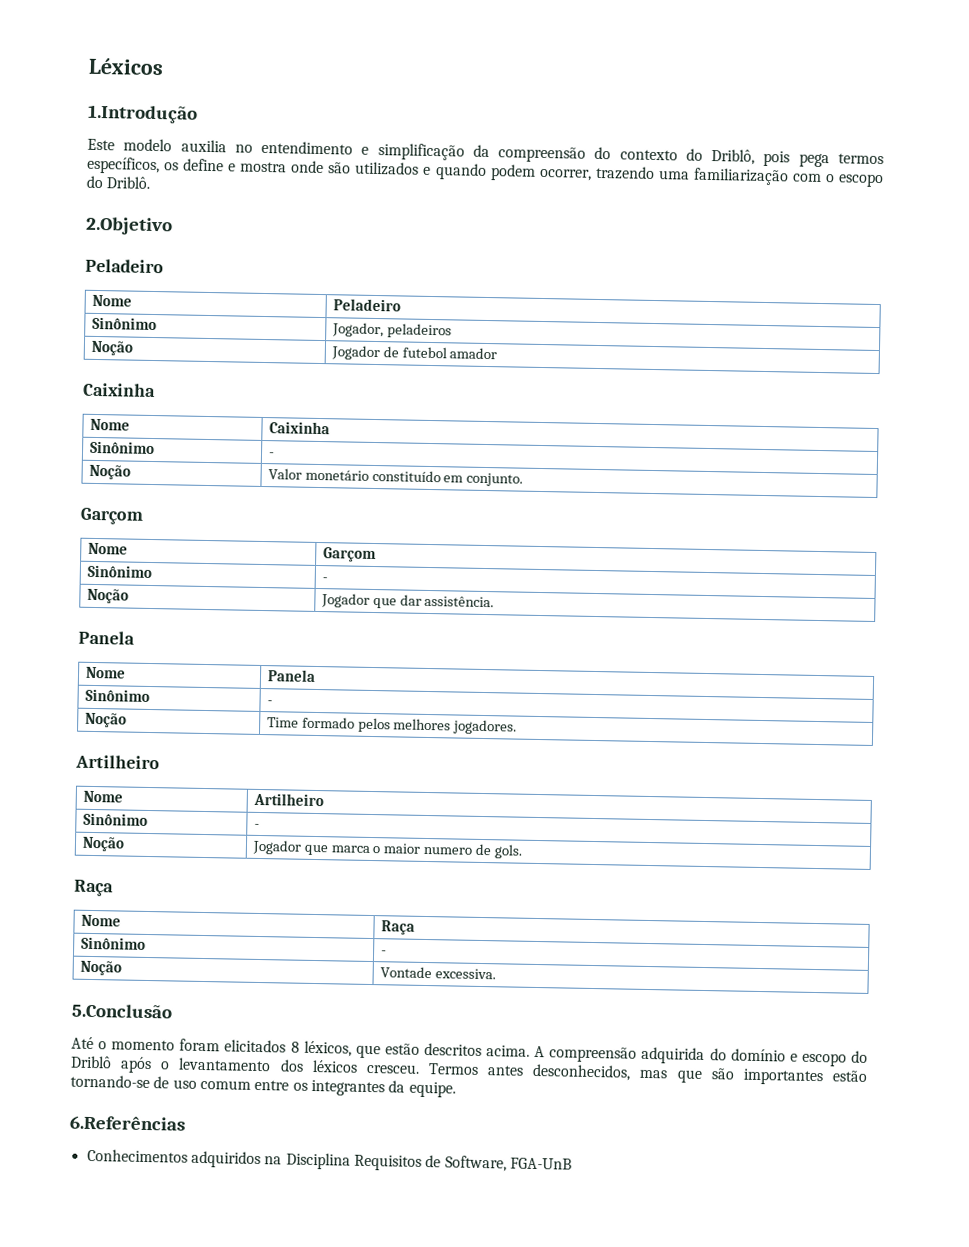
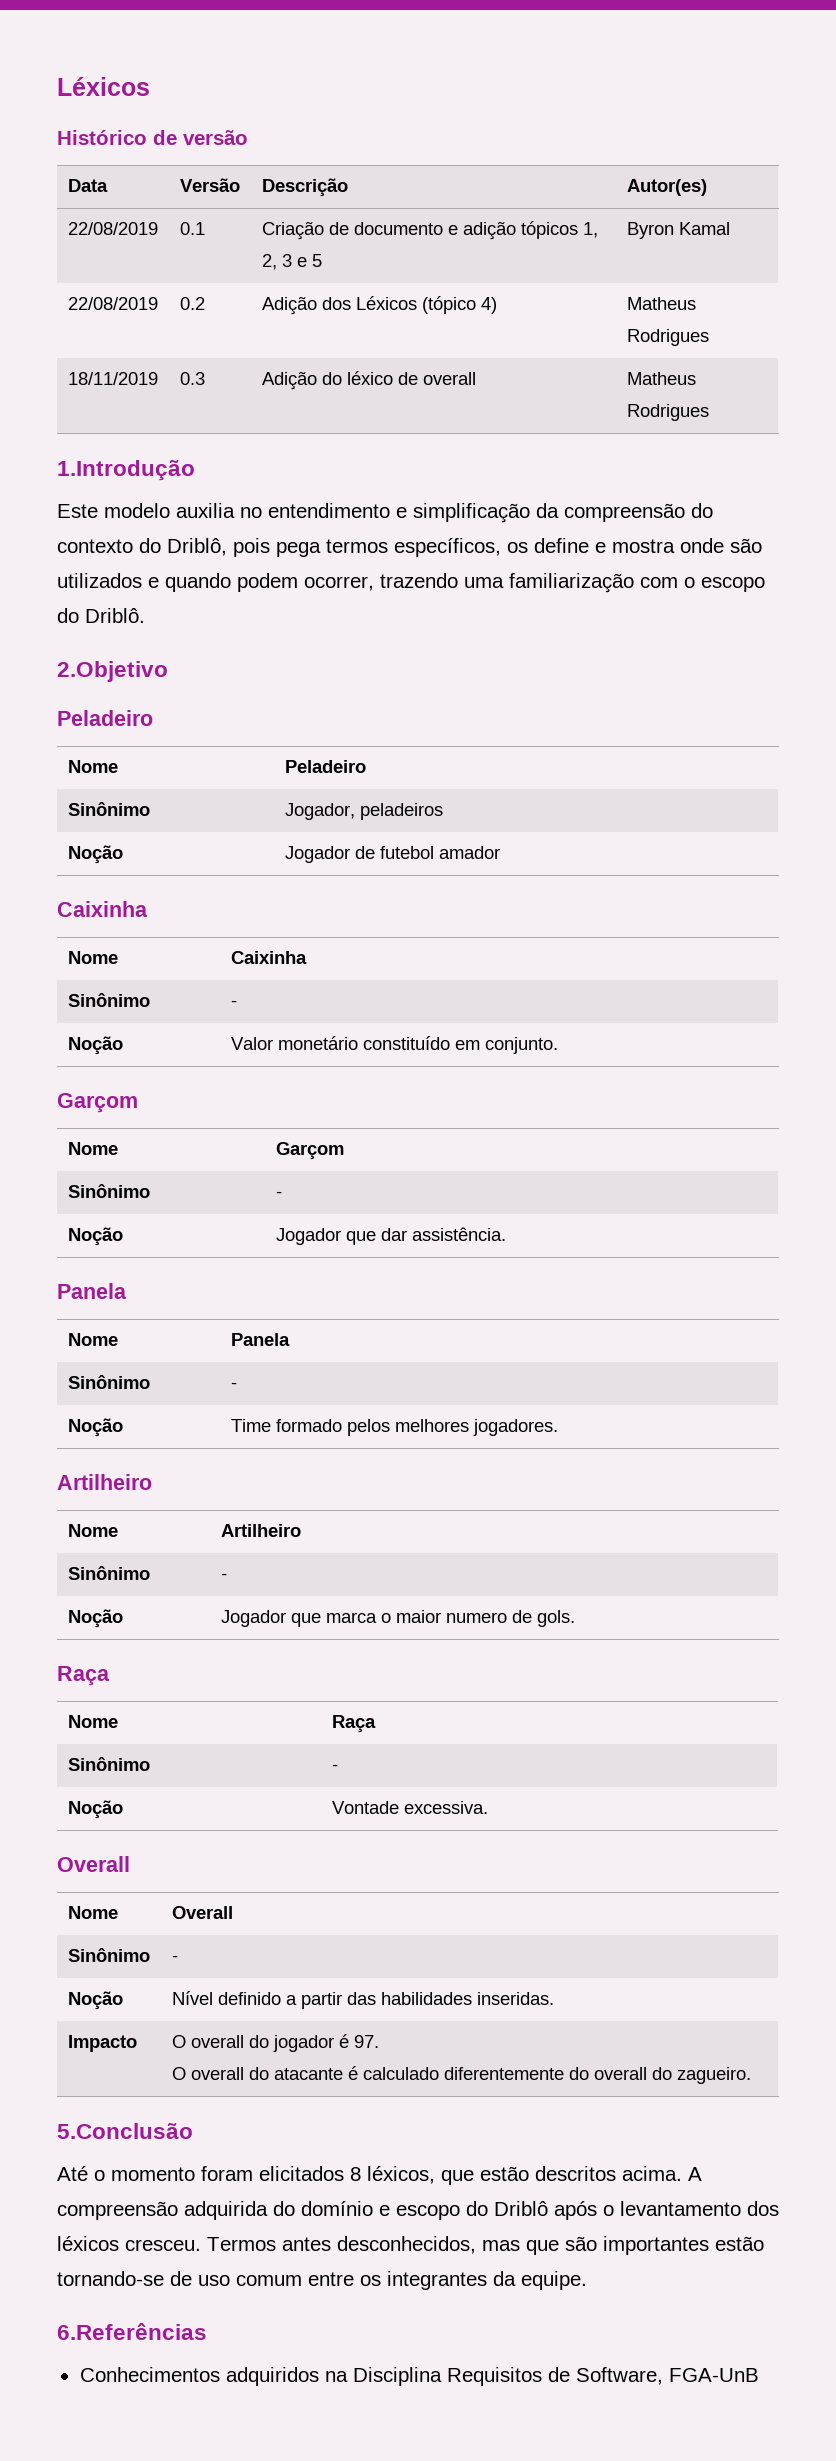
[88,57,164,76] Léxicos -> [57,77,150,96] [57,130,248,145] [67,179,108,192] [179,178,240,192] [261,178,348,197] [626,179,707,196] [67,222,158,235] [179,222,205,235] [261,221,598,240] [261,254,322,270] [626,222,730,239] [67,297,158,310] [179,297,205,310] [261,296,497,315] [626,297,696,310] [626,329,709,346] [67,372,158,385] [179,372,205,385] [261,371,476,390] [626,372,696,385] [626,404,709,421] Léxicos // Histórico de versão // Data | Versão | Descrição | Autor(es) // 22/08/2019 | 0.1 | Criação de documento e adição tópicos 1, 2, 3 e 5 | Byron Kamal // 22/08/2019 | 0.2 | Adição dos Léxicos (tópico 4) | Matheus Rodrigues // 18/11/2019 | 0.3 | Adição do léxico de overall | Matheus Rodrigues
(496, 974) none -> [57,1856,130,1872] [67,1906,118,1919] [171,1906,233,1919] [67,1948,150,1962] [171,1955,178,1962] [67,1991,123,2010] [171,1991,554,2009] [67,2035,137,2052] [171,2034,379,2052] [171,2066,751,2084] // Overall // Nome | Overall // Sinônimo | - // Noção | Nível definido a partir das habilidades inseridas. // Impacto | O overall do jogador é 97. // O overall do atacante é calculado diferentemente do overall do zagueiro.

